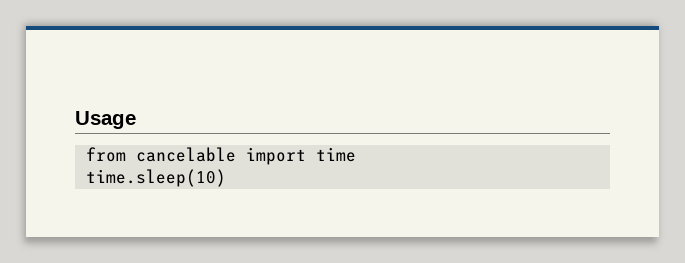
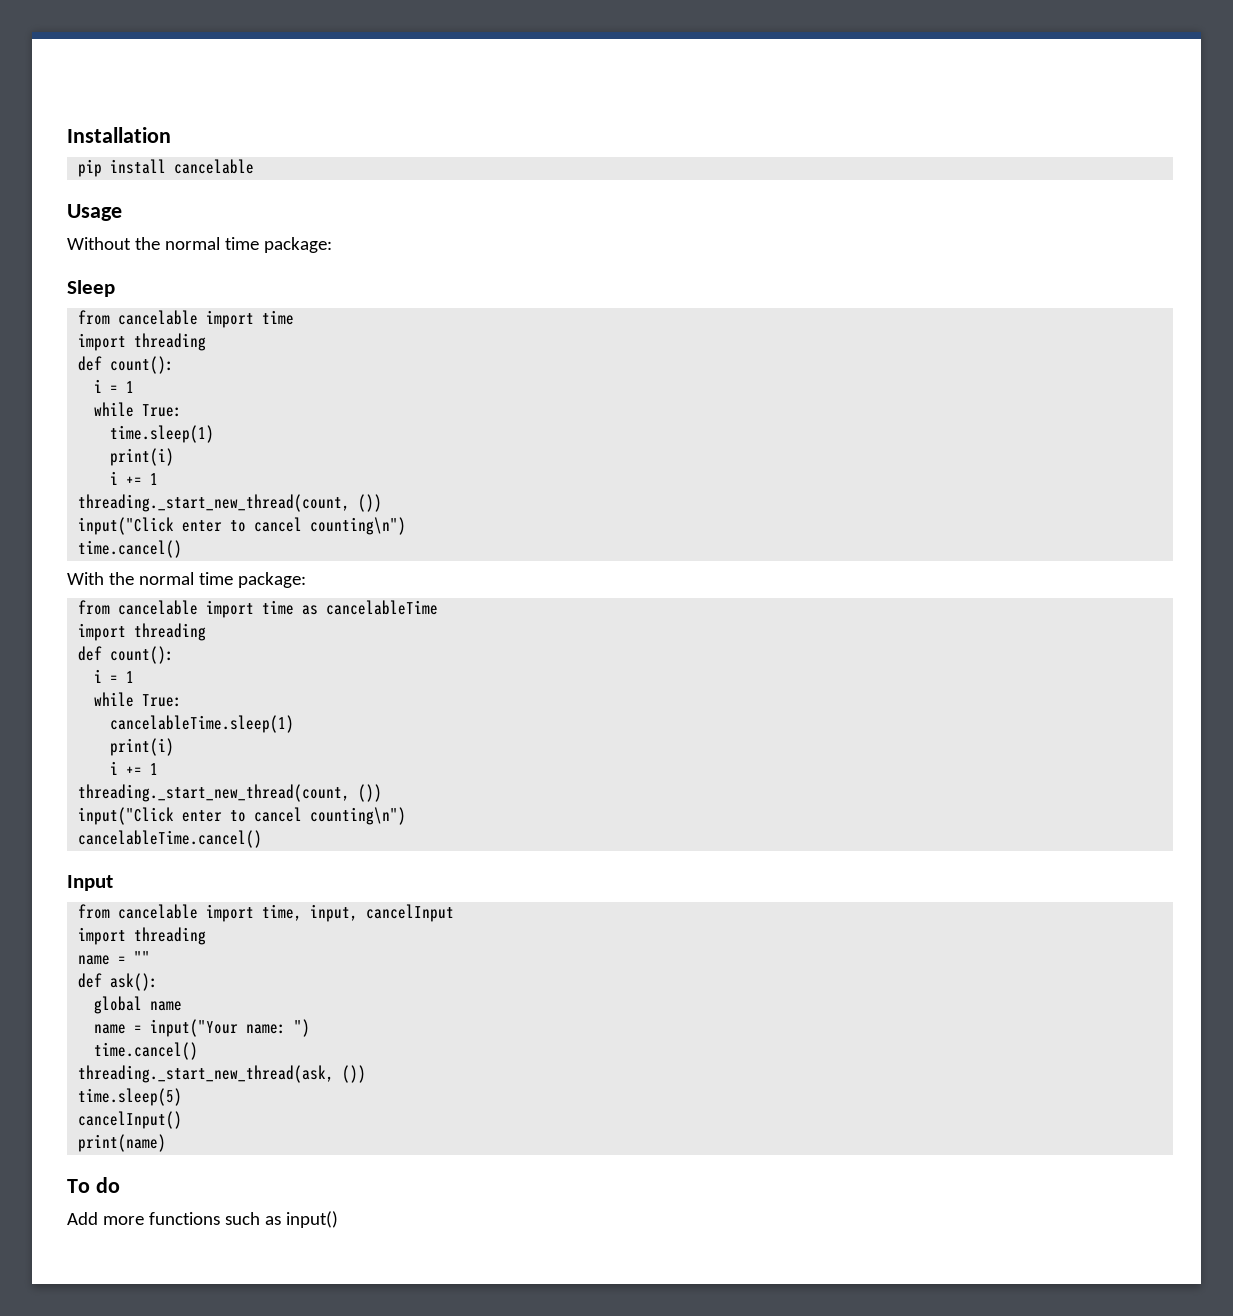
[75,111,136,129] [85,147,356,165] [85,169,226,187] Usage // from cancelable import time // time.sleep(10) -> [67,127,171,143] [78,159,255,177] [67,204,122,221] [67,237,332,253] [67,280,115,297] [78,310,295,328] [78,333,207,351] [78,356,175,374] [94,379,135,393] [94,402,183,417] [110,425,215,443] [110,448,175,466] [110,471,159,485] [78,494,383,512] [78,517,407,535] [78,540,183,558] [67,572,306,588] [78,600,439,618] [78,623,207,641] [78,646,175,664] [94,669,135,683] [94,692,183,707] [110,715,295,733] [110,738,175,756] [110,761,159,775] [78,784,383,802] [78,807,407,825] [78,830,263,848] [67,875,113,891] [78,904,455,922] [78,927,207,945] [78,951,151,965] [78,973,159,991] [94,996,183,1014] [94,1019,311,1037] [94,1042,199,1060] [78,1065,367,1083] [78,1088,183,1106] [78,1111,183,1129] [78,1134,167,1152] [67,1177,120,1193] [67,1211,338,1228] Installation // pip install cancelable // Usage // Without the normal time package: // Sleep // from cancelable import time // import threading // def count(): // i = 1 // while True: // time.sleep(1) // print(i) // i += 1 // threading._start_new_thread(count, ()) // input("Click enter to cancel counting\n") // time.cancel() // With the normal time package: // from cancelable import time as cancelableTime // import threading // def count(): // i = 1 // while True: // cancelableTime.sleep(1) // print(i) // i += 1 // threading._start_new_thread(count, ()) // input("Click enter to cancel counting\n") // cancelableTime.cancel() // Input // from cancelable import time, input, cancelInput // import threading // name = "" // def ask(): // global name // name = input("Your name: ") // time.cancel() // threading._start_new_thread(ask, ()) // time.sleep(5) // cancelInput() // print(name) // To do // Add more functions such as input()

